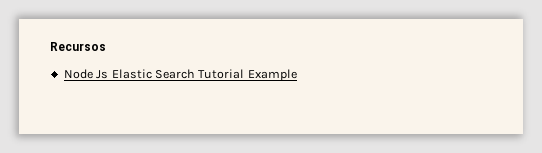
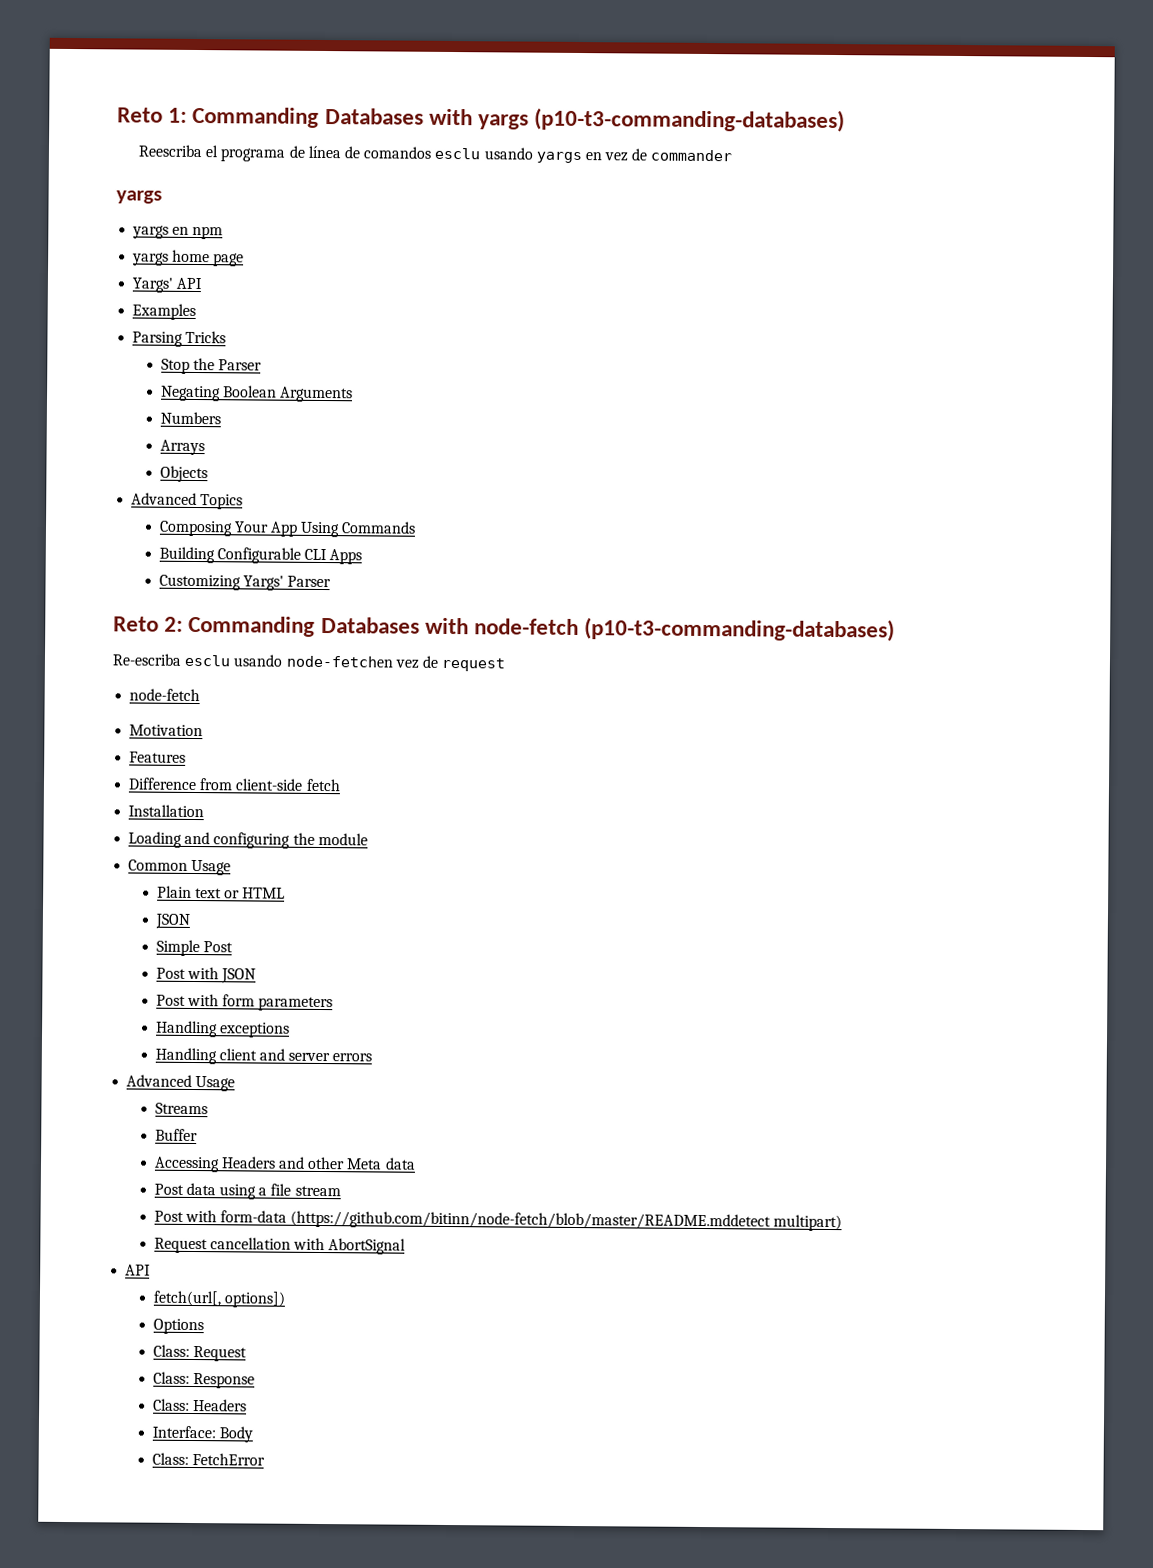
[50,42,106,51] [63,69,297,81] Recursos // Node Js Elastic Search Tutorial Example -> [117,106,846,133] [138,144,733,164] [116,190,162,204] [132,225,224,240] [132,249,245,267] [132,277,203,293] [132,303,197,321] [132,330,227,347] [160,357,263,374] [159,385,354,403] [159,411,221,425] [159,439,205,456] [159,465,208,483] [131,492,244,510] [158,520,417,538] [158,546,363,565] [158,574,332,591] [113,615,896,642] [112,653,506,672] [129,688,201,702] [129,724,204,737] [129,751,187,763] [128,777,341,792] [128,804,205,818] [128,831,368,849] [128,859,232,876] [156,885,286,899] [154,913,190,929] [155,939,233,957] [155,966,257,984] [155,993,334,1012] [155,1020,290,1038] [154,1047,373,1065] [126,1074,236,1092] [154,1102,208,1115] [154,1128,198,1142] [153,1156,416,1173] [153,1182,341,1200] [153,1209,843,1232] [153,1237,407,1255] [125,1264,152,1276] [152,1290,286,1308] [152,1318,204,1335] [152,1344,247,1362] [152,1371,255,1389] [152,1398,247,1412] [151,1425,253,1443] [151,1452,265,1466] Reto 1: Commanding Databases with yargs (p10-t3-commanding-databases) // Reescriba el programa de línea de comandos esclu usando yargs en vez de commander // yargs // yargs en npm // yargs home page // Yargs' API // Examples // Parsing Tricks // Stop the Parser // Negating Boolean Arguments // Numbers // Arrays // Objects // Advanced Topics // Composing Your App Using Commands // Building Configurable CLI Apps // Customizing Yargs' Parser // Reto 2: Commanding Databases with node-fetch (p10-t3-commanding-databases) // Re-escriba esclu usando node-fetchen vez de request // node-fetch // Motivation // Features // Difference from client-side fetch // Installation // Loading and configuring the module // Common Usage // Plain text or HTML // JSON // Simple Post // Post with JSON // Post with form parameters // Handling exceptions // Handling client and server errors // Advanced Usage // Streams // Buffer // Accessing Headers and other Meta data // Post data using a file stream // Post with form-data (https://github.com/bitinn/node-fetch/blob/master/README.mddetect multipart) // Request cancellation with AbortSignal // API // fetch(url[, options]) // Options // Class: Request // Class: Response // Class: Headers // Interface: Body // Class: FetchError

